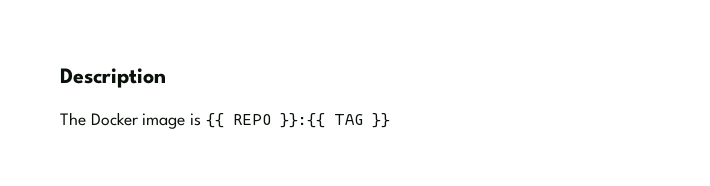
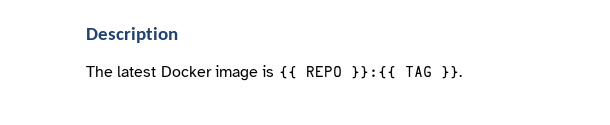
(86, 119) none -> [117,66,157,77] latest
[371,113,390,128] }} -> [440,66,462,79] }}.

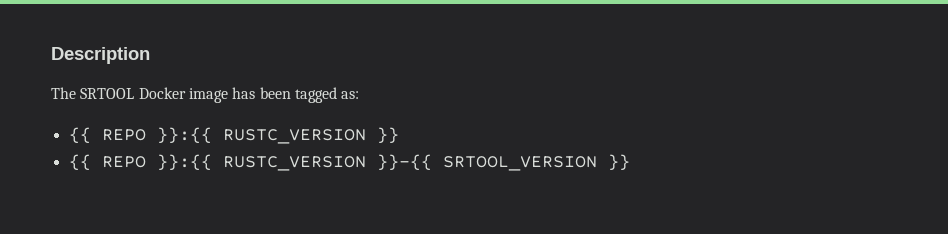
[117,66,157,77] latest -> [80,88,135,99] SRTOOL
[262,65,462,79] is {{ REPO }}:{{ TAG }}. -> [232,87,360,103] [68,127,399,144] [68,154,630,171] has been tagged as: // {{ REPO }}:{{ RUSTC_VERSION }} // {{ REPO }}:{{ RUSTC_VERSION }}-{{ SRTOOL_VERSION }}

